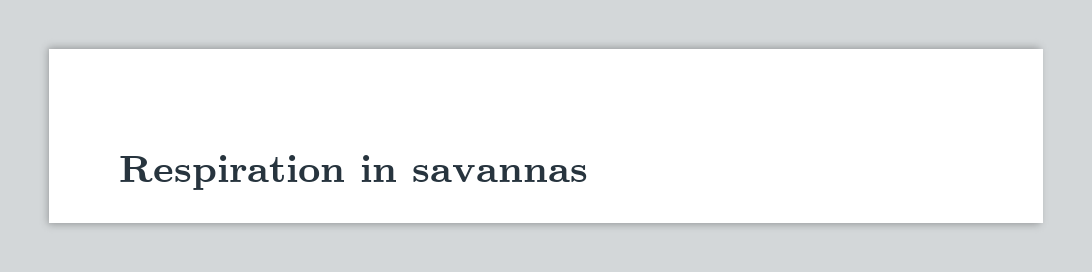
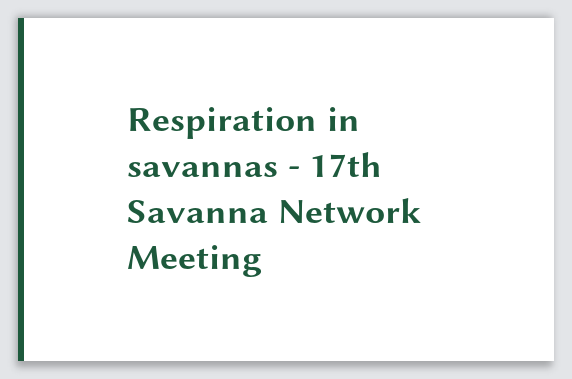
(588, 173) none -> [287,152,383,177] [127,198,421,223] [127,245,262,277] - 17th Savanna Network Meeting

